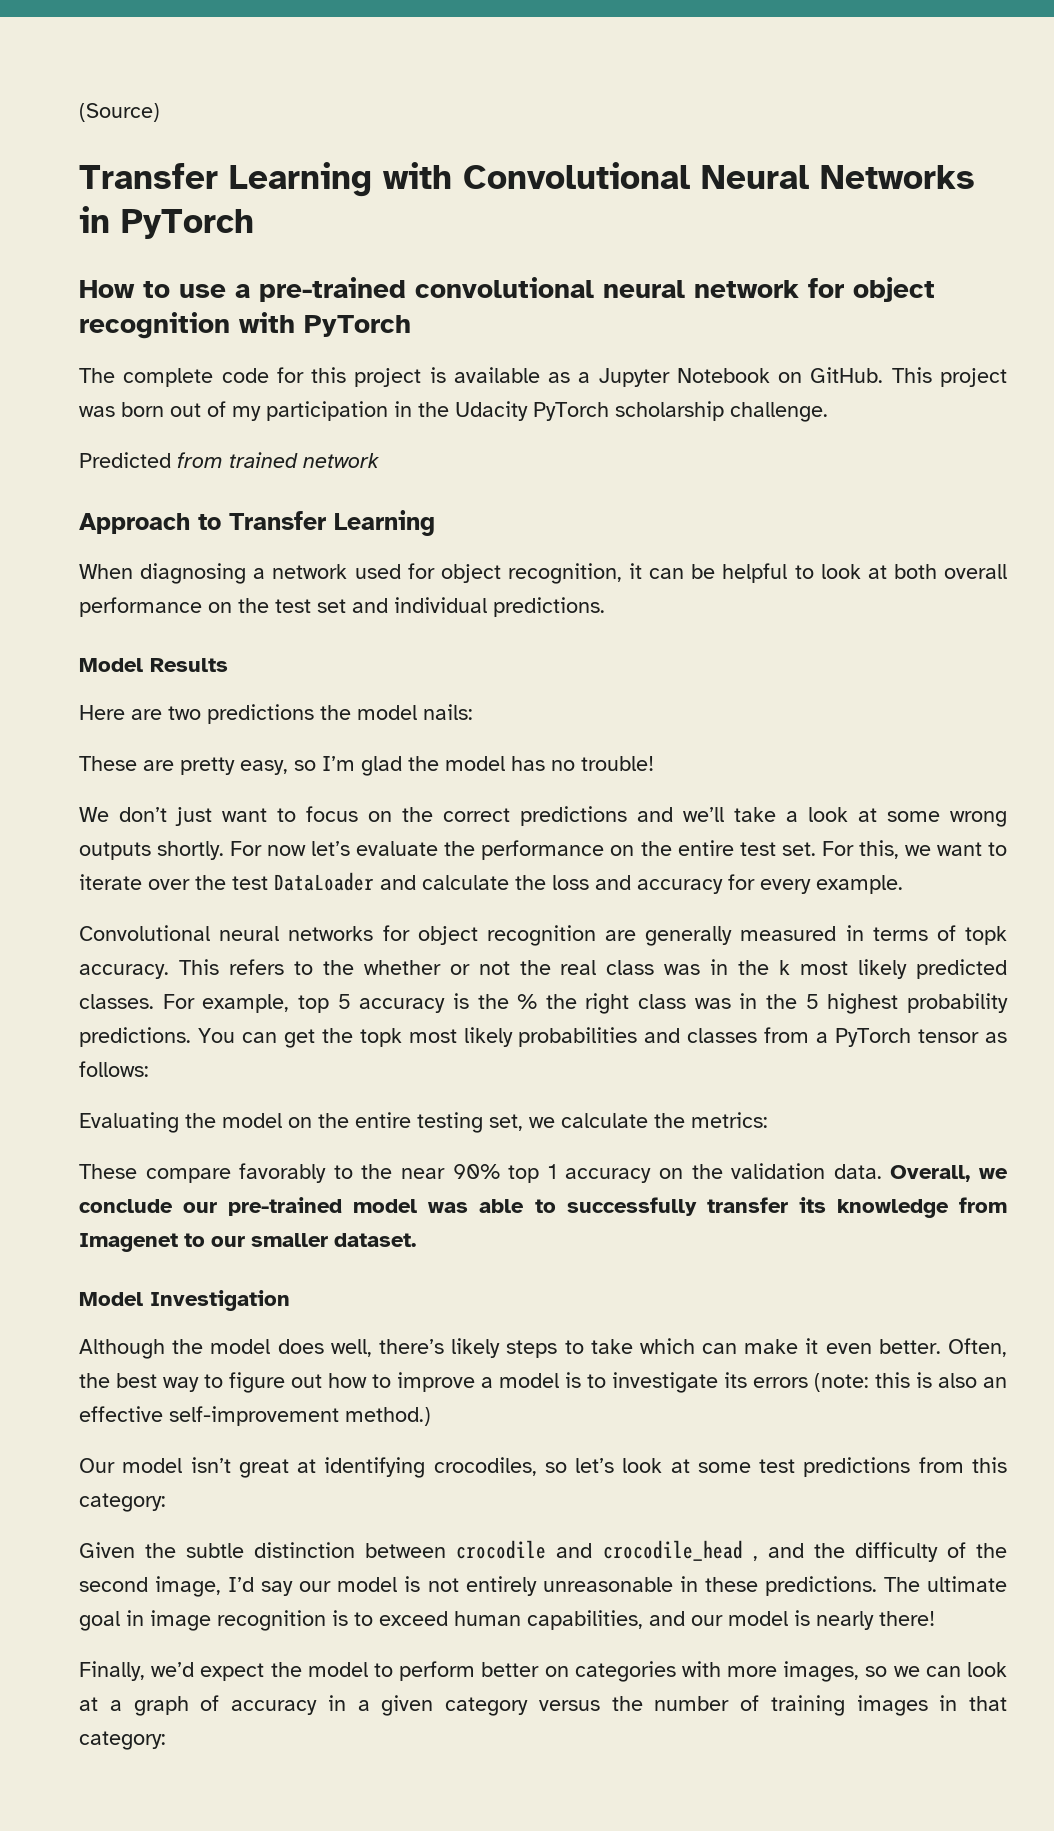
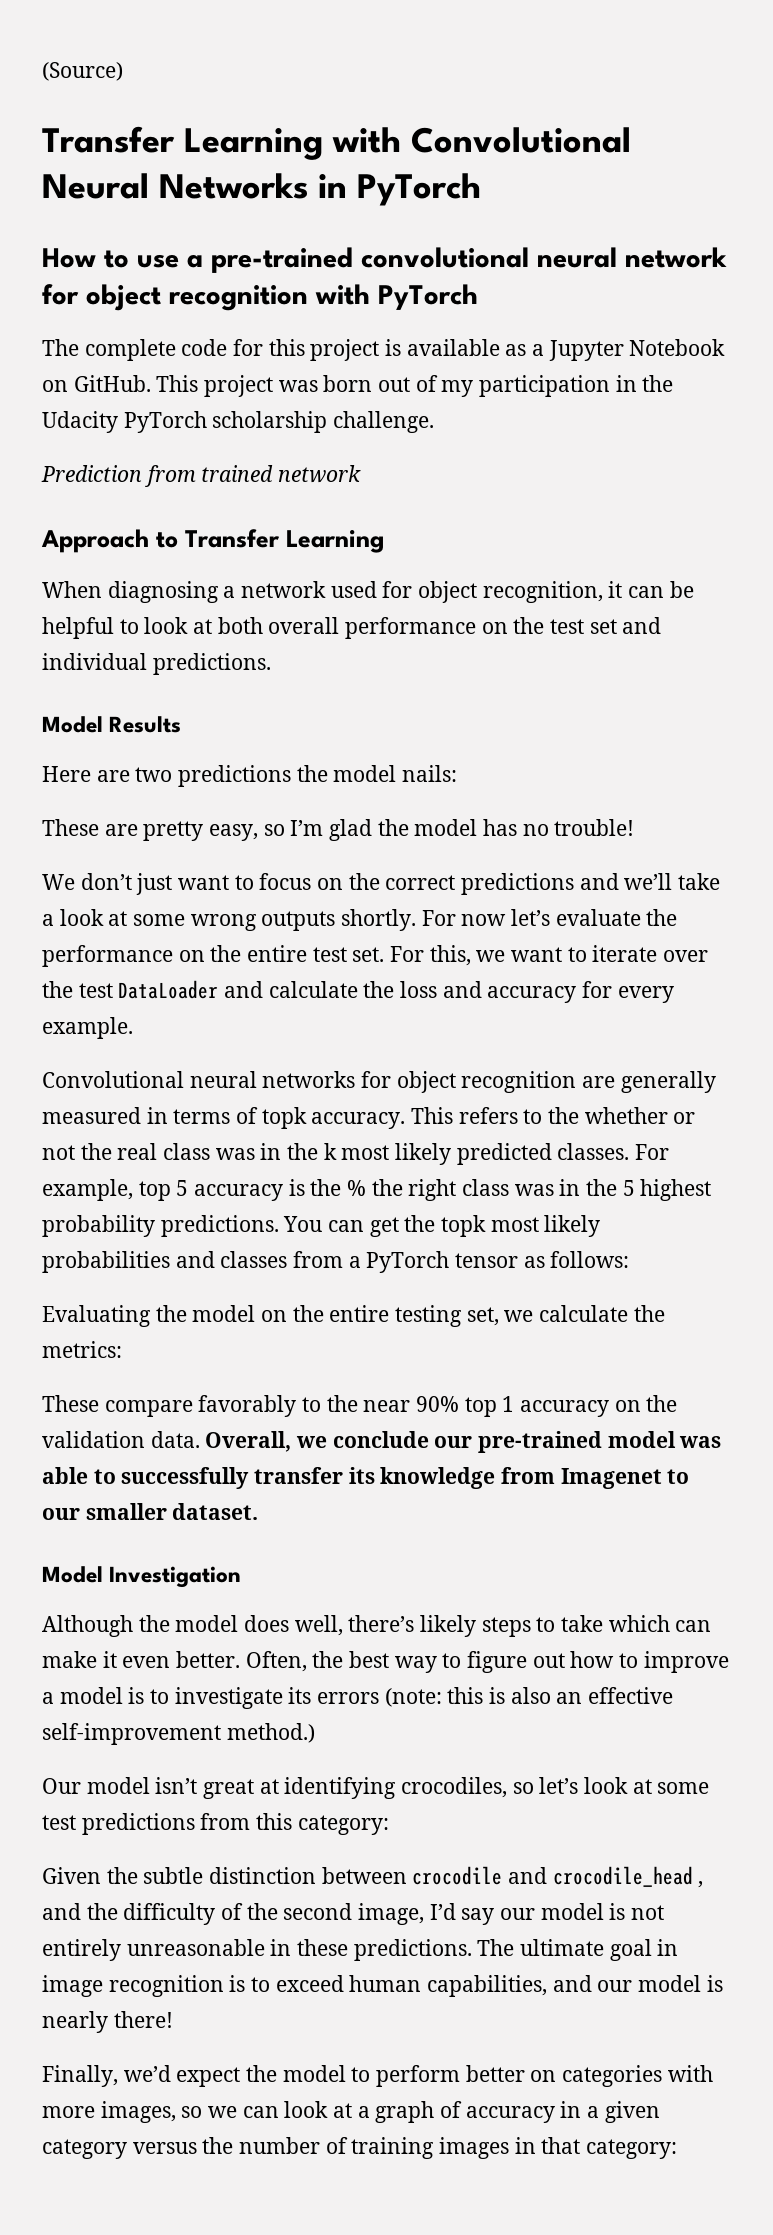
[79,452,171,468] Predicted -> [41,465,142,482] Prediction

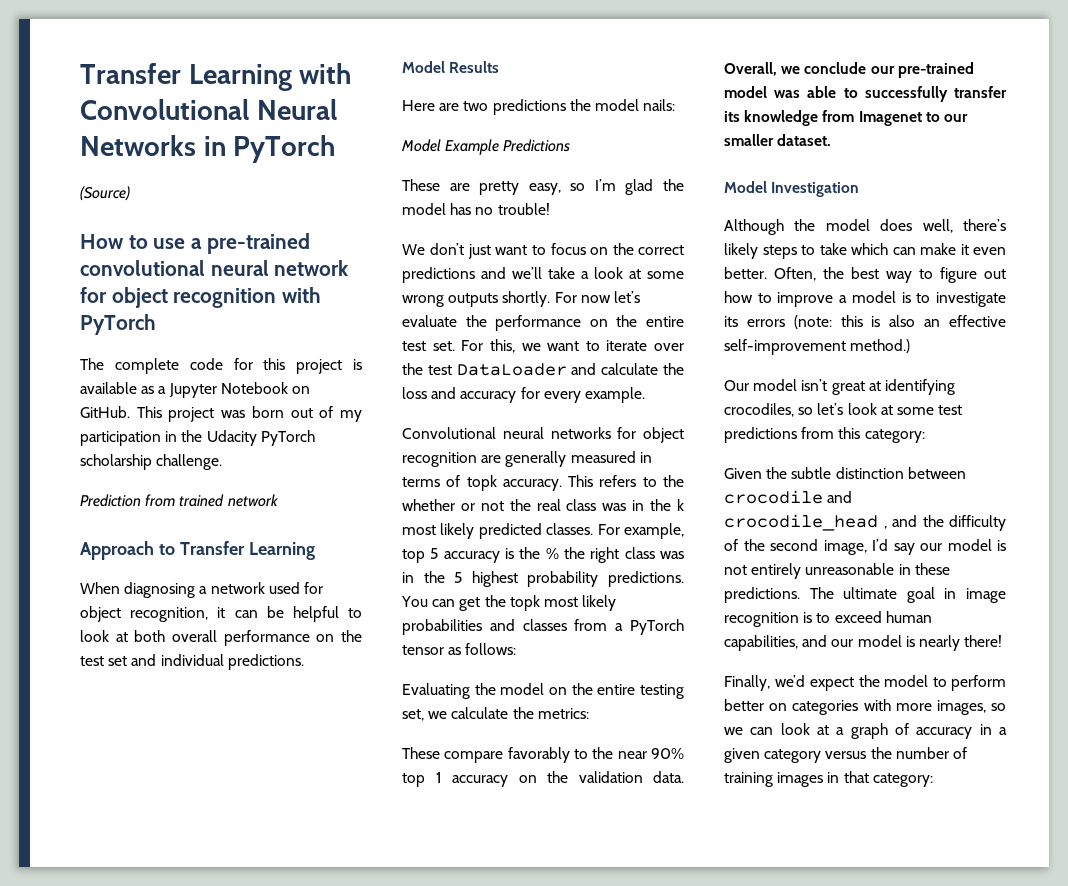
[42,62,123,81] (Source) // -> (80, 73) none
(481, 189) none -> [80,186,130,201] // (Source)
(458, 773) none -> [401,139,571,155] // Model Example Predictions

